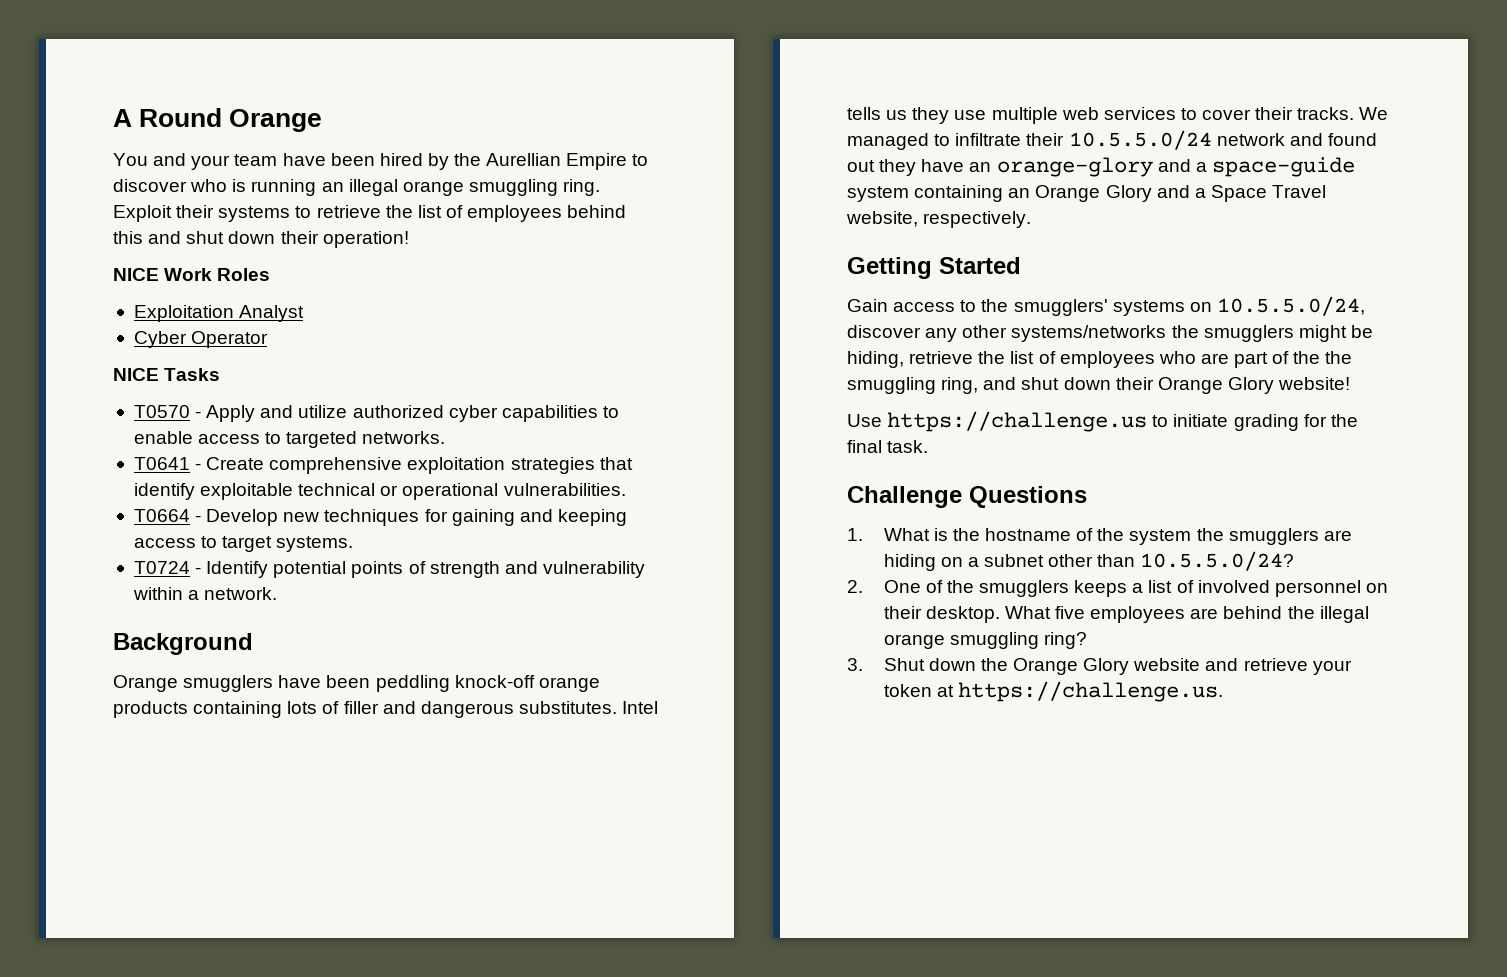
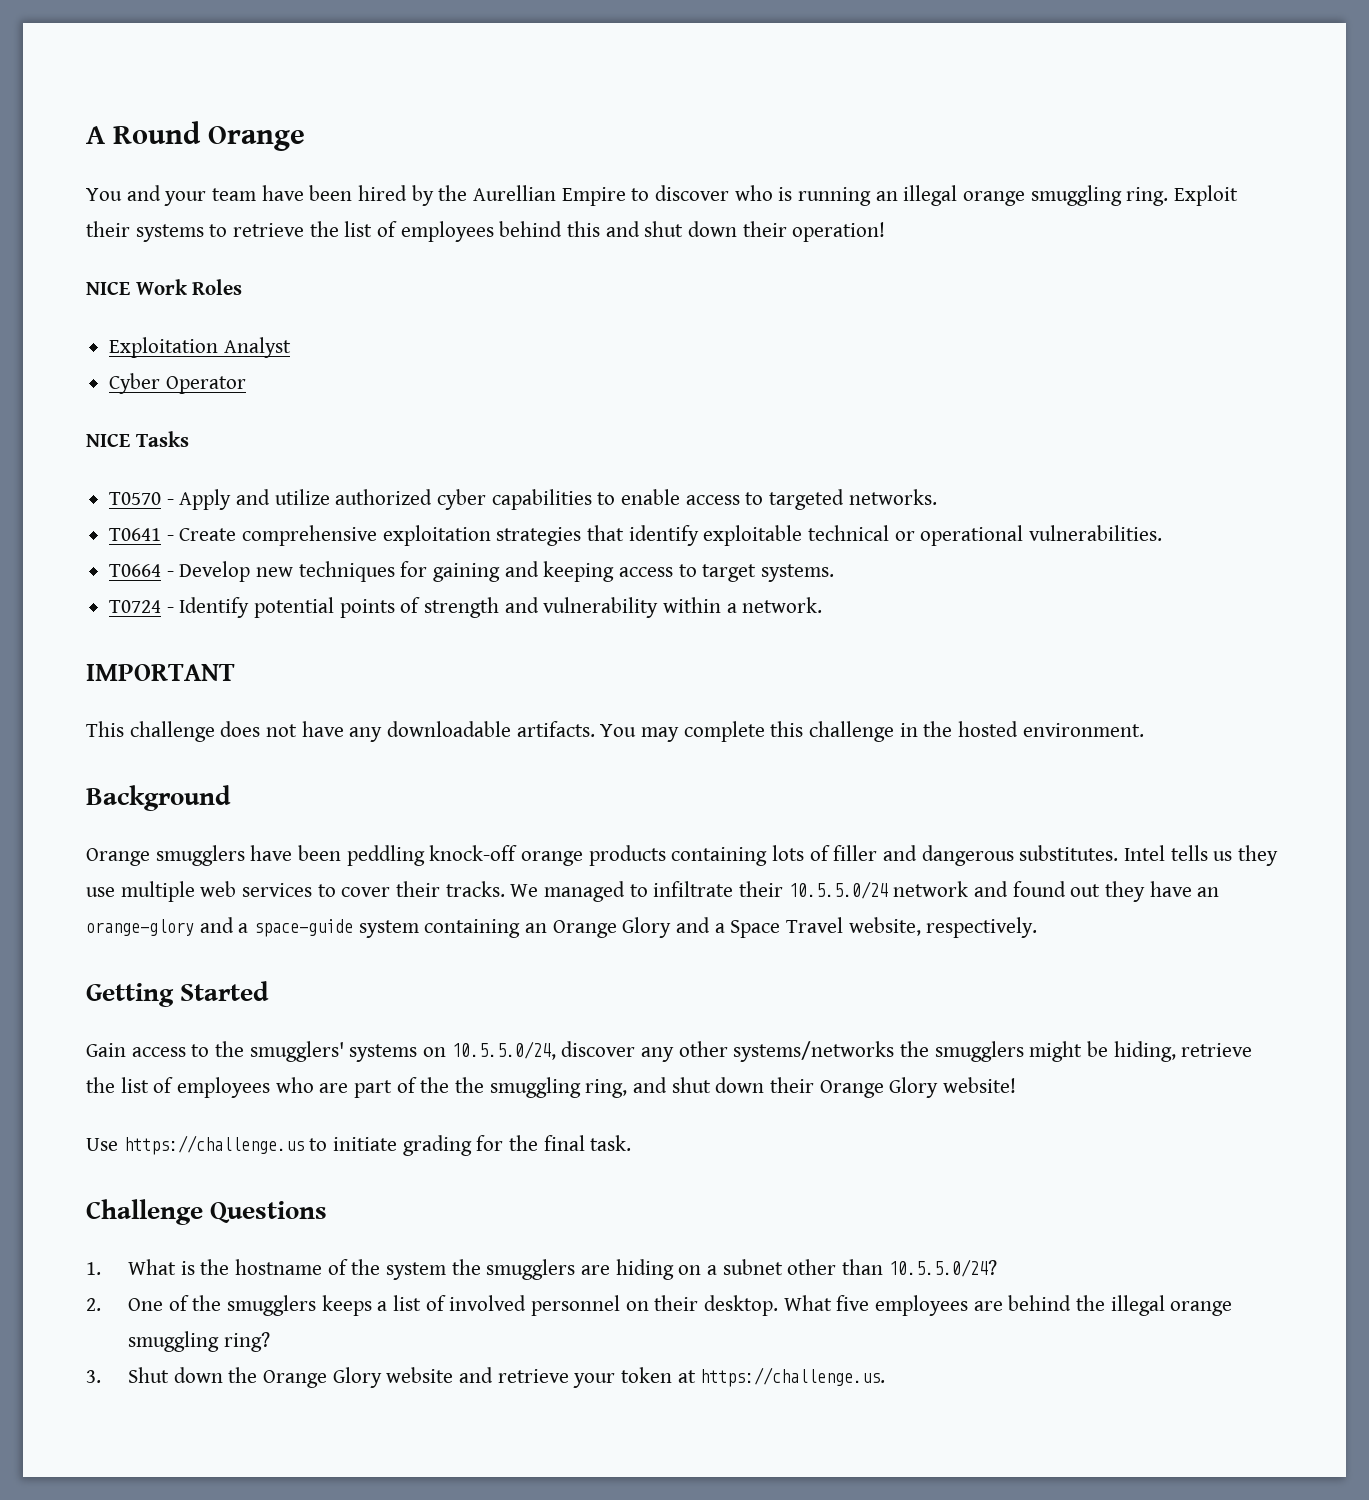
(278, 593) none -> [86,664,235,681] [86,721,1144,742] // IMPORTANT // This challenge does not have any downloadable artifacts. You may complete this challenge in the hosted environment.

